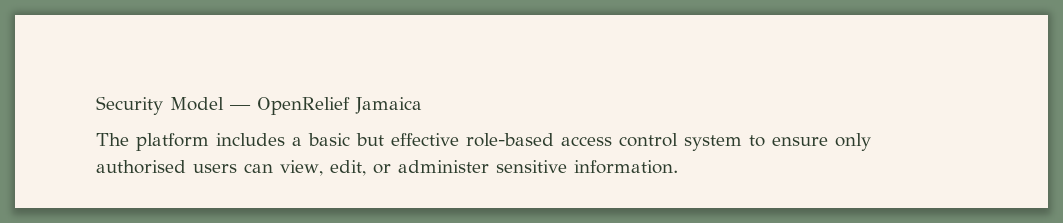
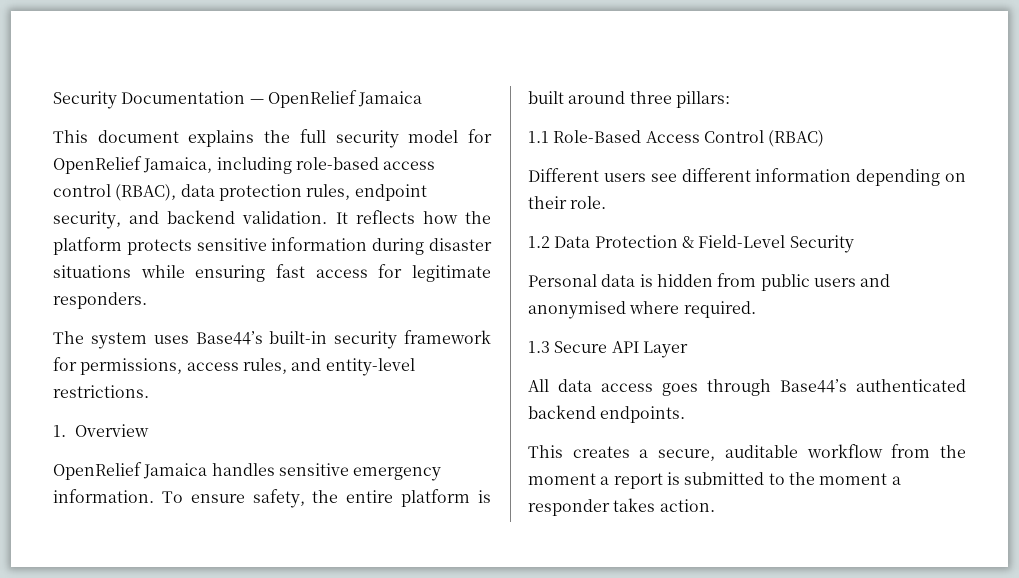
[96,96,224,115] Security Model -> [53,91,246,109] Security Documentation
[96,133,871,151] [96,160,678,176] The platform includes a basic but effective role-based access control system to ensure only authorised users can view, edit, or administer sensitive information. -> [53,129,493,148] [53,156,436,174] [53,184,427,201] [53,210,492,229] [53,237,493,255] [53,264,492,282] [53,292,147,309] [53,330,491,349] [53,357,415,376] [53,385,149,398] [53,424,149,437] [53,462,442,481] [53,489,491,508] [528,91,730,108] [528,130,825,147] [528,168,966,186] [528,196,607,209] [528,235,854,253] [528,273,891,291] [528,301,756,319] [528,341,688,358] [528,379,966,396] [528,405,686,423] [528,444,966,461] [528,472,901,489] [528,498,715,516] This document explains the full security model for OpenRelief Jamaica, including role-based access control (RBAC), data protection rules, endpoint security, and backend validation. It reflects how the platform protects sensitive information during disaster situations while ensuring fast access for legitimate responders. // The system uses Base44’s built-in security framework for permissions, access rules, and entity-level restrictions. // 1. Overview // OpenRelief Jamaica handles sensitive emergency information. To ensure safety, the entire platform is built around three pillars: // 1.1 Role-Based Access Control (RBAC) // Different users see different information depending on their role. // 1.2 Data Protection & Field-Level Security // Personal data is hidden from public users and anonymised where required. // 1.3 Secure API Layer // All data access goes through Base44’s authenticated backend endpoints. // This creates a secure, auditable workflow from the moment a report is submitted to the moment a responder takes action.

